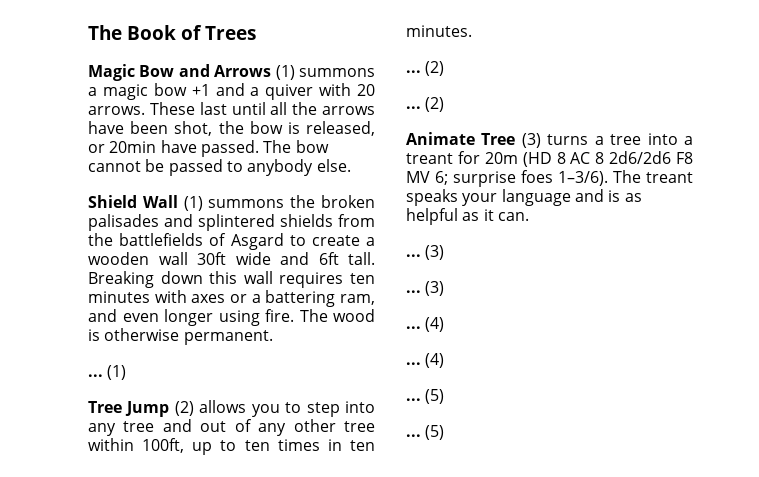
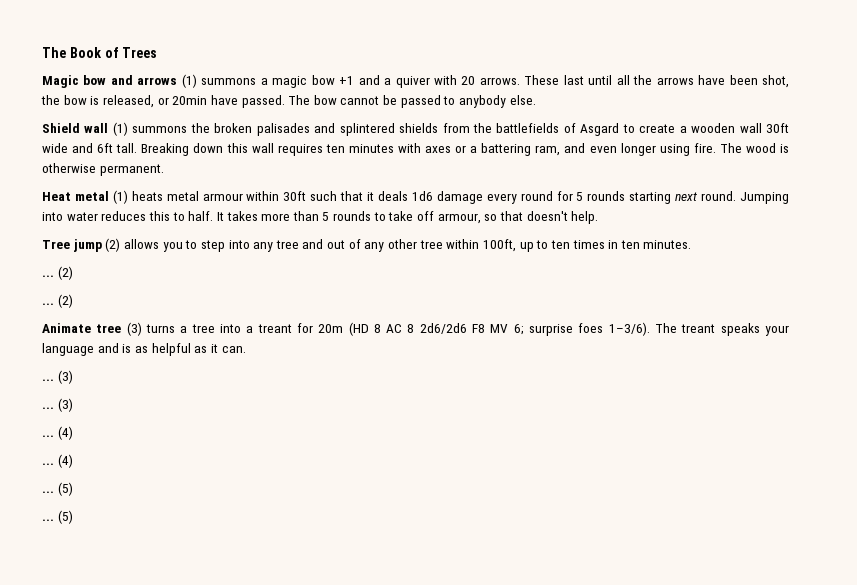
[139,64,272,77] Bow and Arrows -> [83,75,178,85] bow and arrows
[142,195,178,208] Wall -> [84,123,109,133] wall
[88,365,127,380] [88,401,170,417] ... (1) // Tree Jump -> [42,190,789,204] [42,211,599,224] [42,239,102,252] Heat metal (1) heats metal armour within 30ft such that it deals 1d6 damage every round for 5 rounds starting next round. Jumping into water reduces this to half. It takes more than 5 rounds to take off armour, so that doesn't help. // Tree jump
[481,133,516,145] Tree -> [96,324,122,333] tree

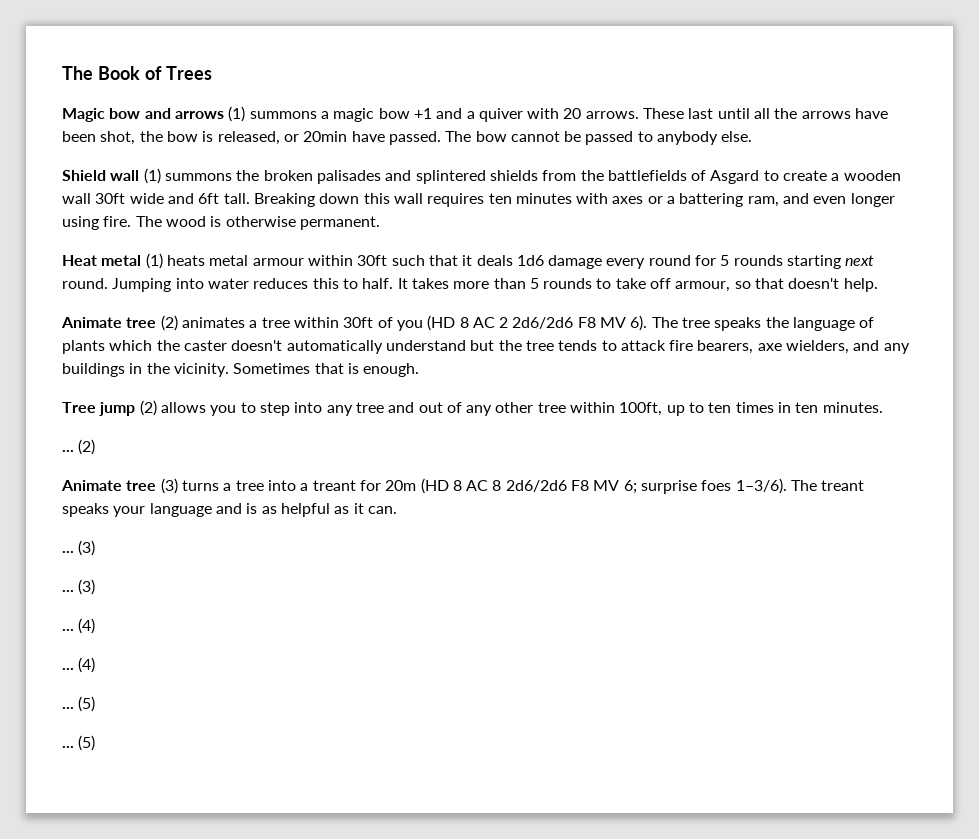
(599, 217) none -> [61,315,875,331] [62,340,910,354] [62,363,420,377] // Animate tree (2) animates a tree within 30ft of you (HD 8 AC 2 2d6/2d6 F8 MV 6). The tree speaks the language of plants which the caster doesn't automatically understand but the tree tends to attack fire bearers, axe wielders, and any buildings in the vicinity. Sometimes that is enough.
[42,294,73,308] // ... (2) -> (96, 447) none

